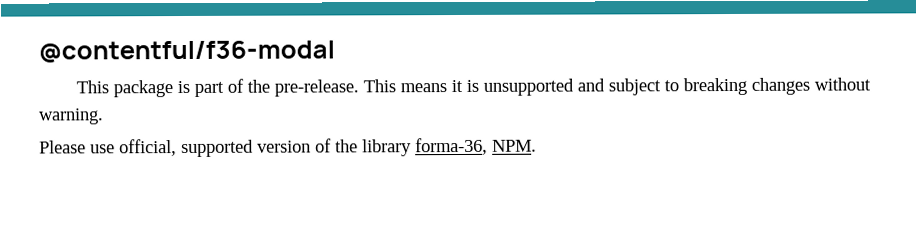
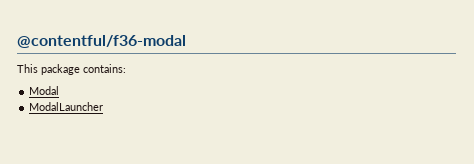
[177,77,872,97] [38,108,104,125] [39,137,537,158] is part of the pre-release. This means it is unsupported and subject to breaking changes without warning. // Please use official, supported version of the library forma-36, NPM. -> [83,64,126,73] [29,86,60,95] [29,102,104,111] contains: // Modal // ModalLauncher

